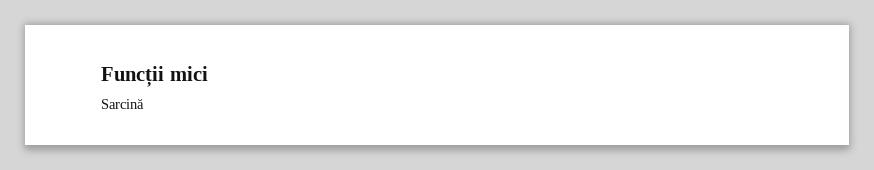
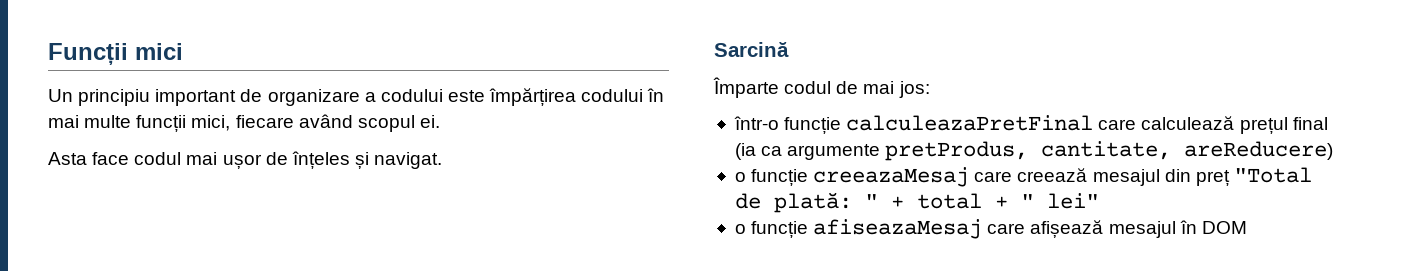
[101,98,144,109] Sarcină -> [48,88,665,106] [48,114,440,132] [48,151,443,169] [714,42,789,57] [713,77,930,98] [733,115,1328,134] [734,141,1334,161] [734,167,1312,187] [734,192,1099,213] [734,219,1247,239] Un principiu important de organizare a codului este împărțirea codului în mai multe funcții mici, fiecare având scopul ei. // Asta face codul mai ușor de înțeles și navigat. // Sarcină // Împarte codul de mai jos: // într-o funcție calculeazaPretFinal care calculează prețul final (ia ca argumente pretProdus, cantitate, areReducere) // o funcție creeazaMesaj care creează mesajul din preț "Total de plată: " + total + " lei" // o funcție afiseazaMesaj care afișează mesajul în DOM

